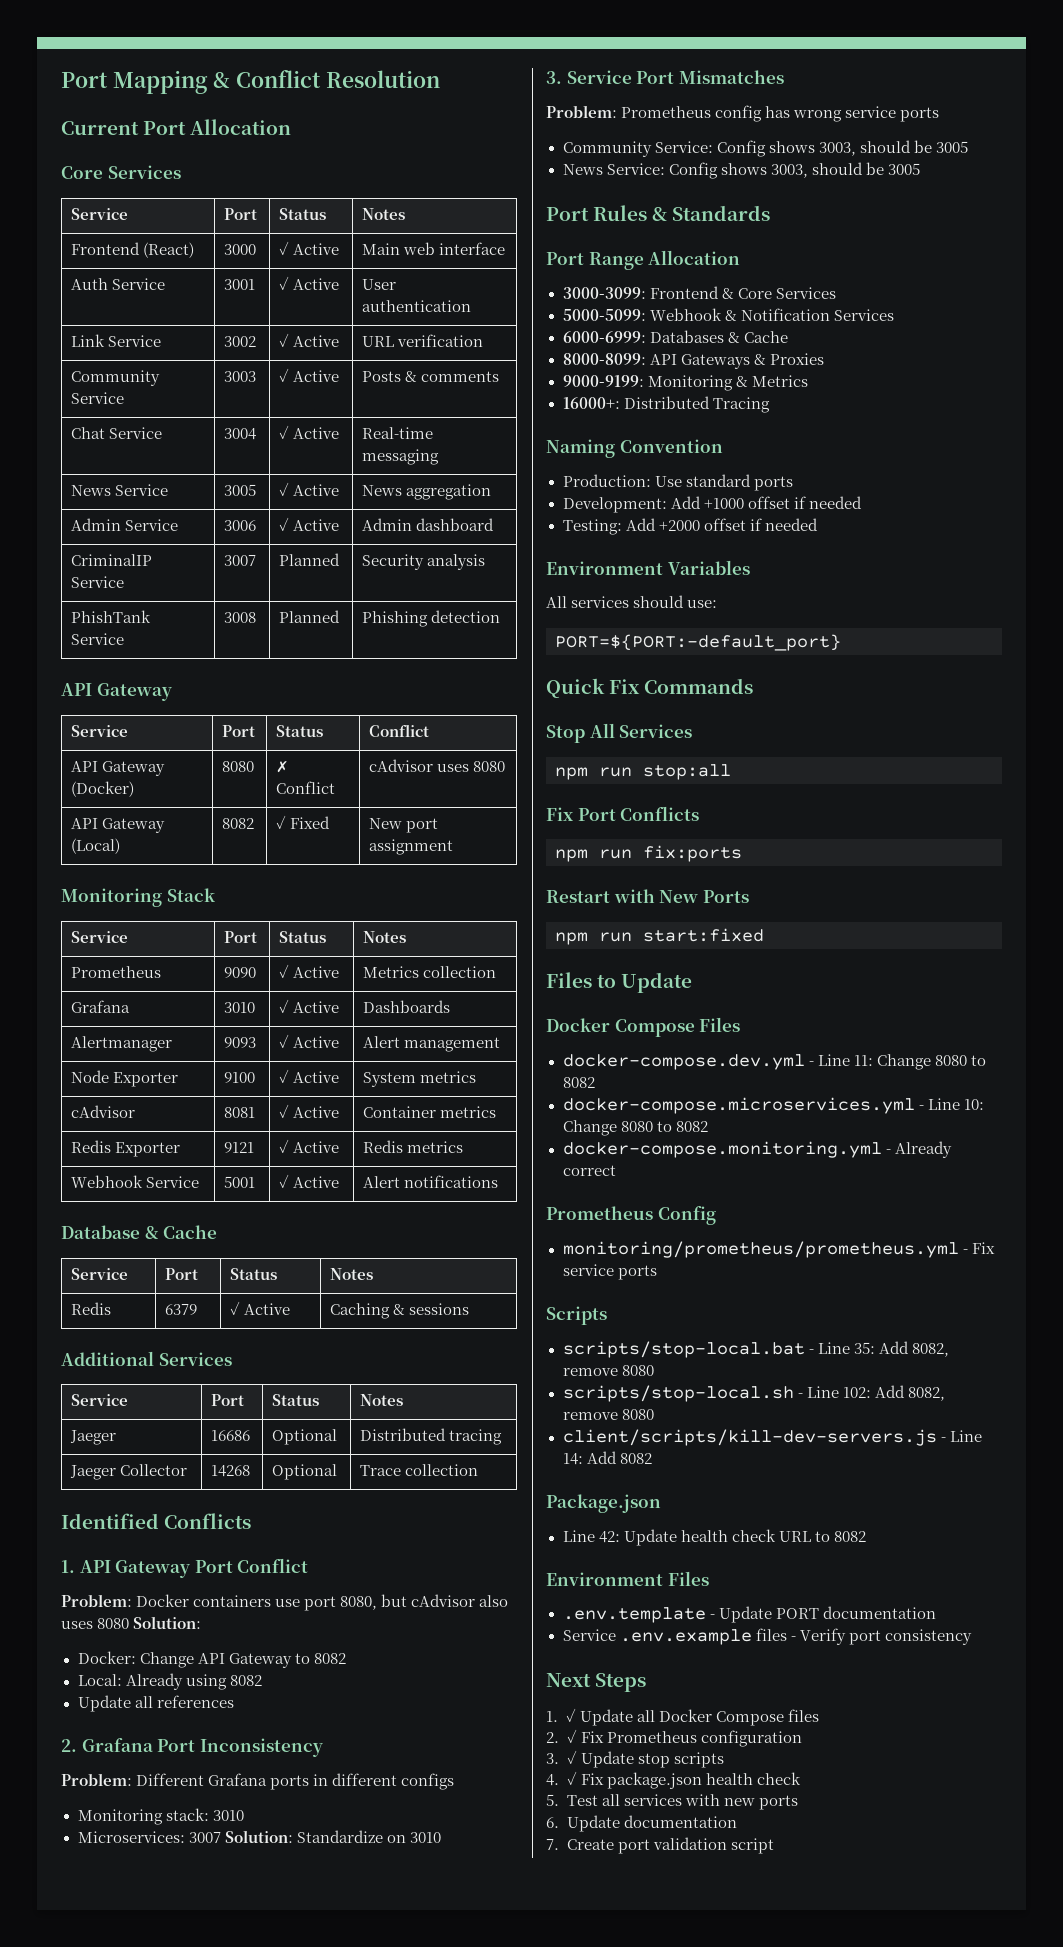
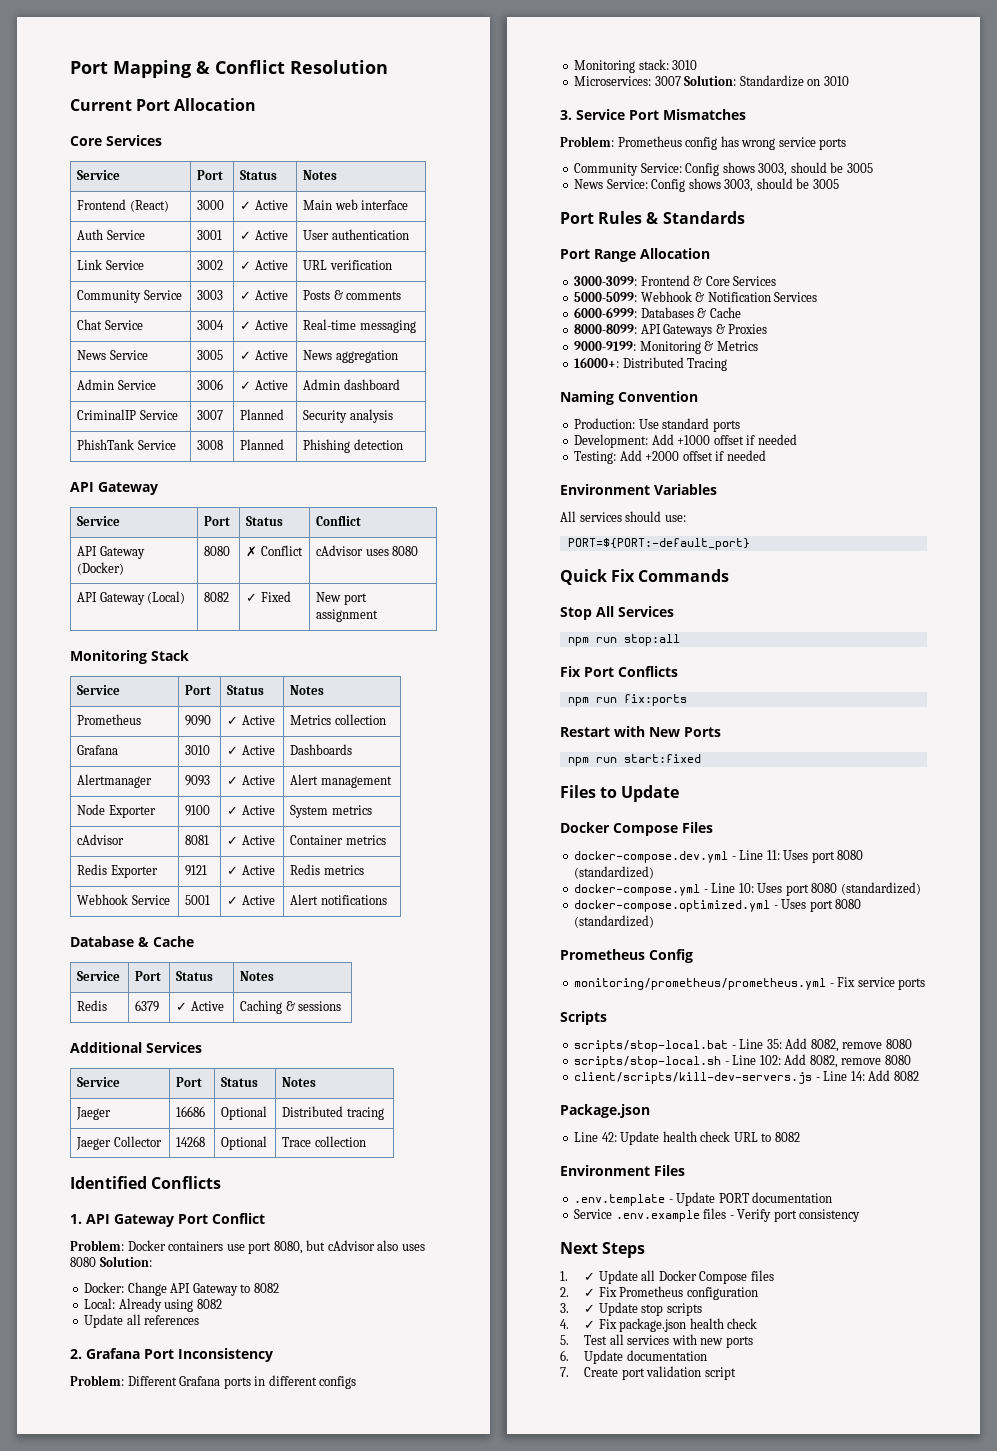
[876,1054,986,1070] [562,1077,595,1088] [562,1097,984,1114] [562,1120,708,1136] [562,1141,952,1158] [562,1165,616,1176] Change 8080 to 8082 // docker-compose.microservices.yml - Line 10: Change 8080 to 8082 // docker-compose.monitoring.yml - Already correct -> [783,850,864,863] [574,866,655,879] [574,882,921,896] [574,899,862,912] [574,915,655,928] Uses port 8080 (standardized) // docker-compose.yml - Line 10: Uses port 8080 (standardized) // docker-compose.optimized.yml - Uses port 8080 (standardized)

